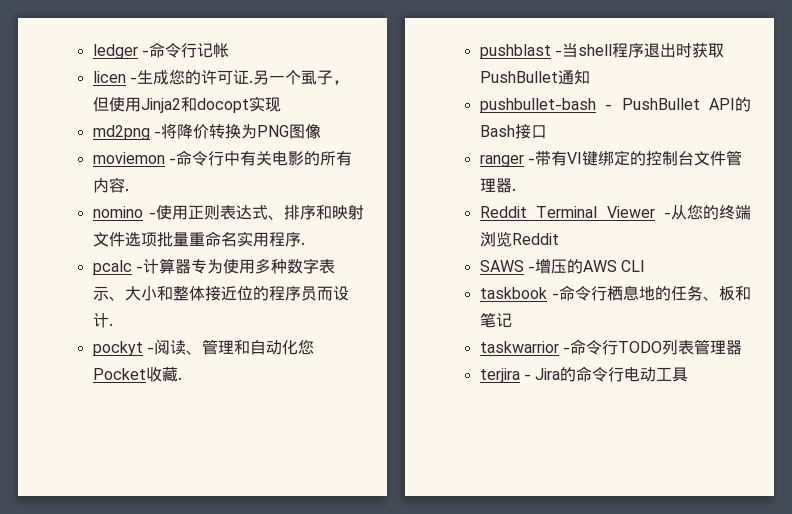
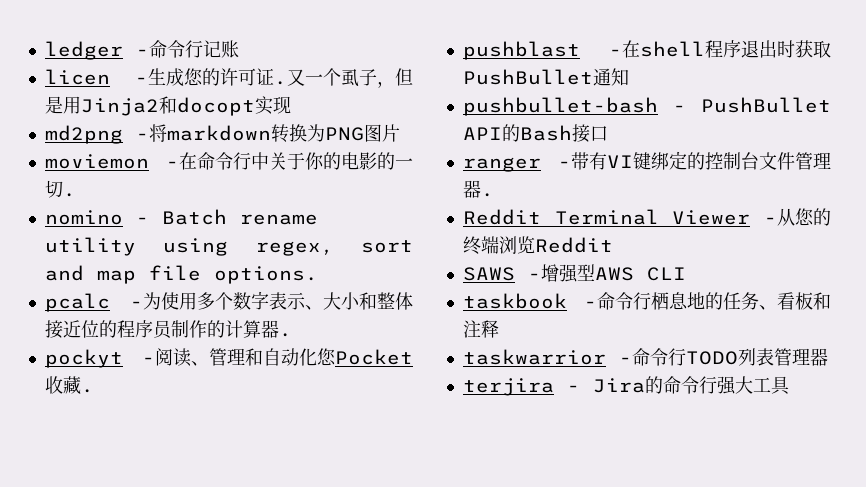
[212,43,229,58] 帐 -> [220,40,239,58] 账
[252,70,269,85] 另 -> [287,69,305,86] 又
[108,97,125,112] 使 -> [44,96,63,114] 是
[176,124,209,139] 降价 -> [166,125,271,141] markdown
[304,124,321,139] 像 -> [381,124,400,142] 片
(176, 161) none -> [179,152,197,170] 在
[239,151,352,166] [92,177,125,193] 有关电影的所有内容 -> [269,152,413,170] [44,180,63,198] 关于你的电影的一切
[155,205,364,220] [92,231,305,247] 使用正则表达式、排序和映射文件选项批量重命名实用程序. -> [161,209,318,225] [44,237,413,256] [44,265,318,284] Batch rename utility using regex, sort and map file options.
[142,258,207,274] 计算器专 -> (143, 304) none
[270,259,287,274] 种 -> [215,292,233,310] 个
[316,286,349,301] [92,313,109,328] 而设计 -> [170,320,279,338] 制作的计算器
[561,43,578,58] 当 -> [622,40,640,58] 在
[550,259,583,274] 压的 -> [558,264,595,283] 强型
[719,286,751,301] [479,312,512,328] 板和笔记 -> [777,292,831,310] [462,320,499,338] 看板和注释
[624,367,657,382] 电动 -> [716,376,753,395] 强大

